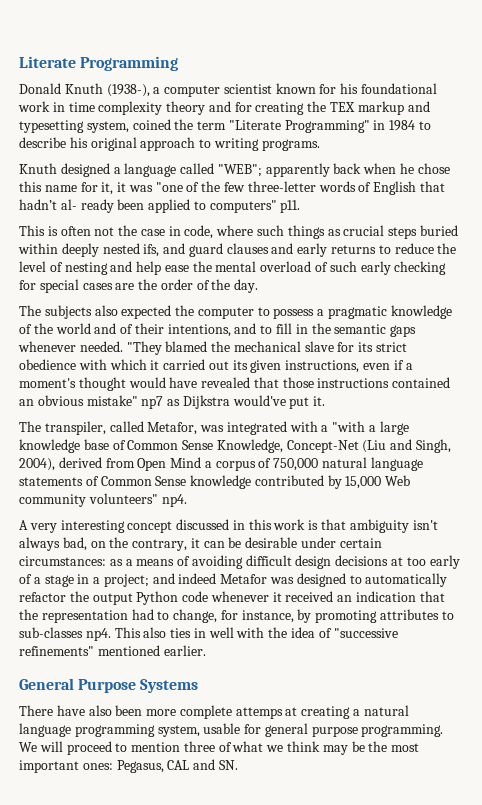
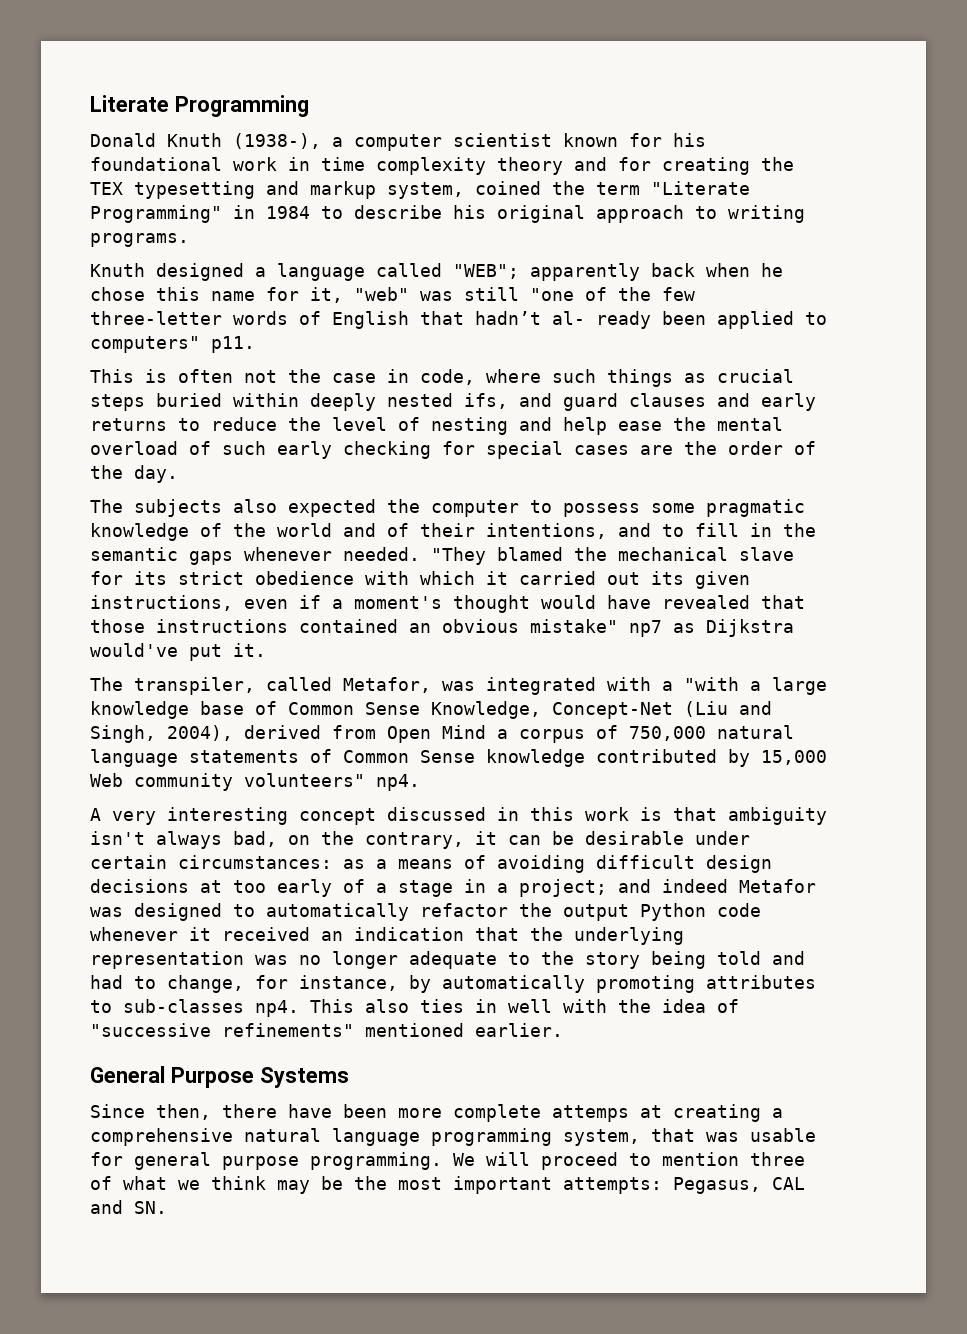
[357,101,430,115] [19,120,84,133] markup and typesetting -> [134,181,376,199] typesetting and markup
[117,182,153,192] it was -> [354,287,519,301] "web" was still
[317,309,325,316] a -> [651,503,695,513] some
[41,610,128,623] representation -> [574,927,684,945] [90,951,805,969] underlying representation was no longer adequate to the story being told and
(312, 616) none -> [442,975,585,993] automatically
[19,705,112,716] There have also -> [90,1104,332,1120] Since then, there have
(361, 712) none -> [90,1128,233,1146] comprehensive
(200, 731) none -> [651,1128,739,1142] that was
[82,763,113,770] ones: -> [563,1177,662,1194] attempts:

